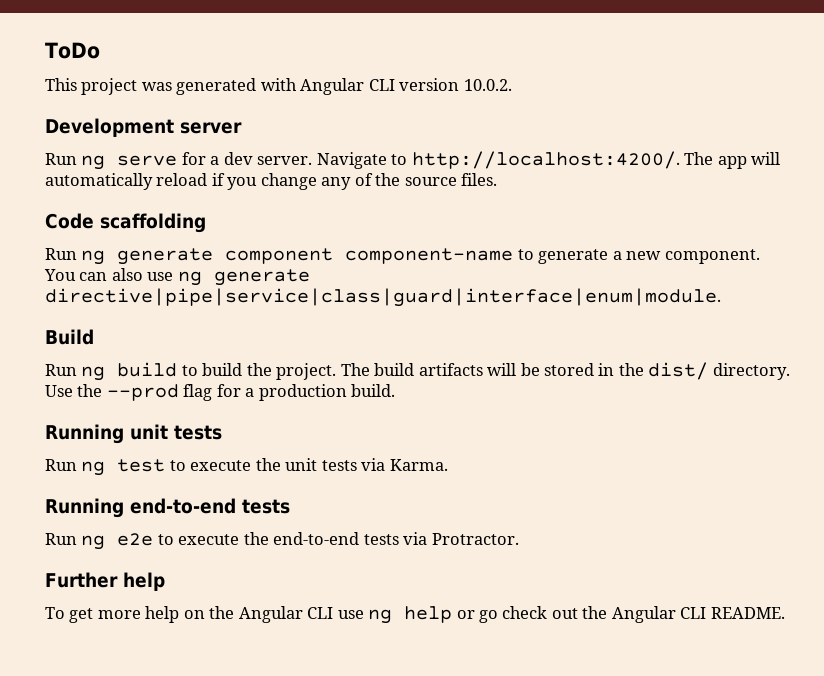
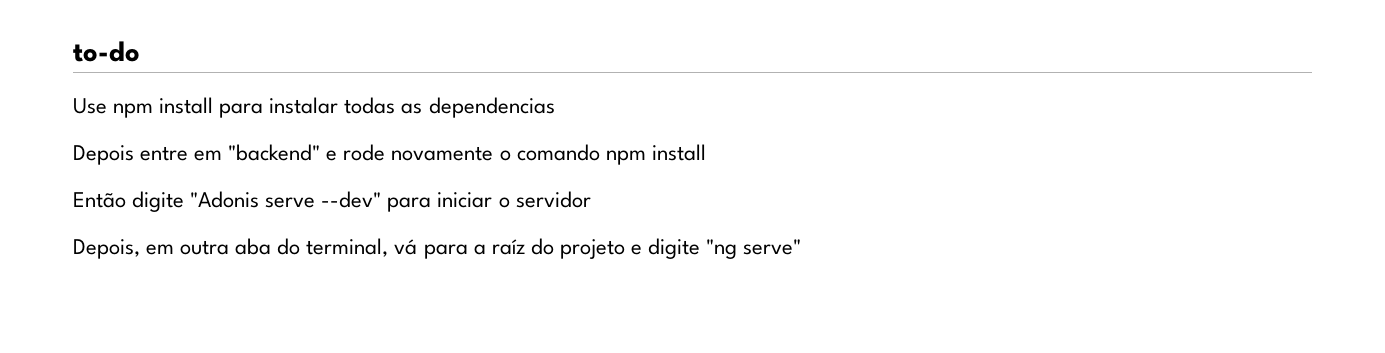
[45,42,100,59] [45,78,512,95] [45,118,242,137] [45,151,781,170] [45,173,498,190] [45,213,206,233] [45,248,760,265] [44,268,310,286] [45,288,721,307] [45,329,94,345] [45,362,790,381] [45,384,396,401] [45,424,222,444] [45,458,448,476] [45,498,290,518] [45,532,519,550] [45,572,165,591] [45,606,785,624] ToDo // This project was generated with Angular CLI version 10.0.2. // Development server // Run ng serve for a dev server. Navigate to http://localhost:4200/. The app will automatically reload if you change any of the source files. // Code scaffolding // Run ng generate component component-name to generate a new component. You can also use ng generate directive|pipe|service|class|guard|interface|enum|module. // Build // Run ng build to build the project. The build artifacts will be stored in the dist/ directory. Use the --prod flag for a production build. // Running unit tests // Run ng test to execute the unit tests via Karma. // Running end-to-end tests // Run ng e2e to execute the end-to-end tests via Protractor. // Further help // To get more help on the Angular CLI use ng help or go check out the Angular CLI README. -> [73,41,140,62] [73,97,555,118] [73,144,706,165] [73,191,591,212] [73,238,802,259] to-do // Use npm install para instalar todas as dependencias // Depois entre em "backend" e rode novamente o comando npm install // Então digite "Adonis serve --dev" para iniciar o servidor // Depois, em outra aba do terminal, vá para a raíz do projeto e digite "ng serve"

